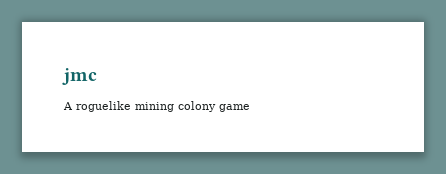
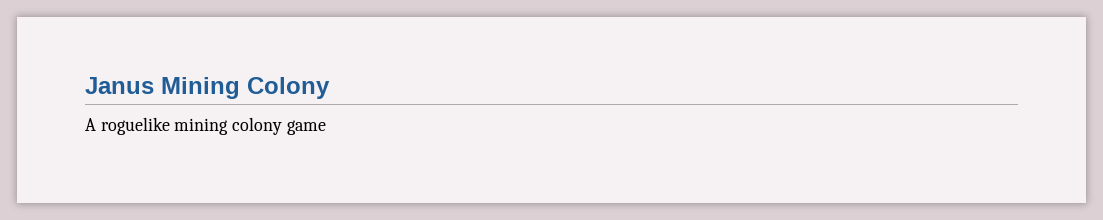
[62,68,97,85] jmc -> [85,77,330,99] Janus Mining Colony

